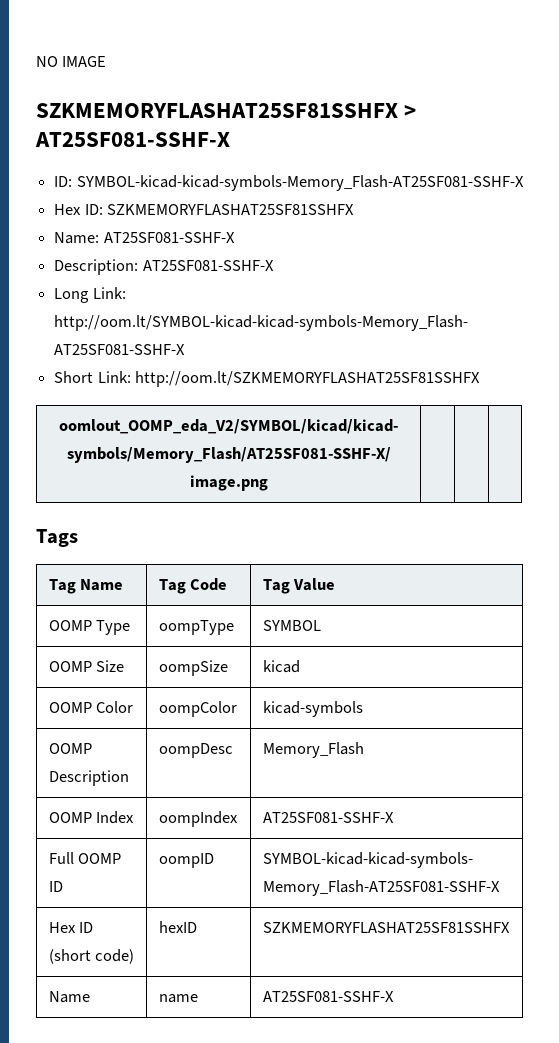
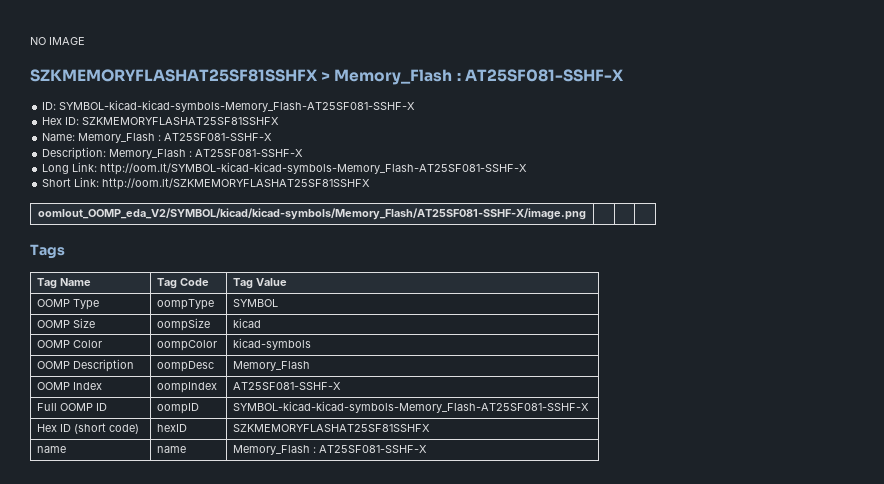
(417, 111) none -> [334,69,461,85] Memory_Flash :
(100, 238) none -> [78,133,162,143] Memory_Flash :
(139, 267) none -> [109,149,193,159] Memory_Flash :
[48,991,90,1003] [158,994,198,1003] Name | name | -> [37,446,67,453] [157,446,187,453] [233,445,317,455] name | name | Memory_Flash :

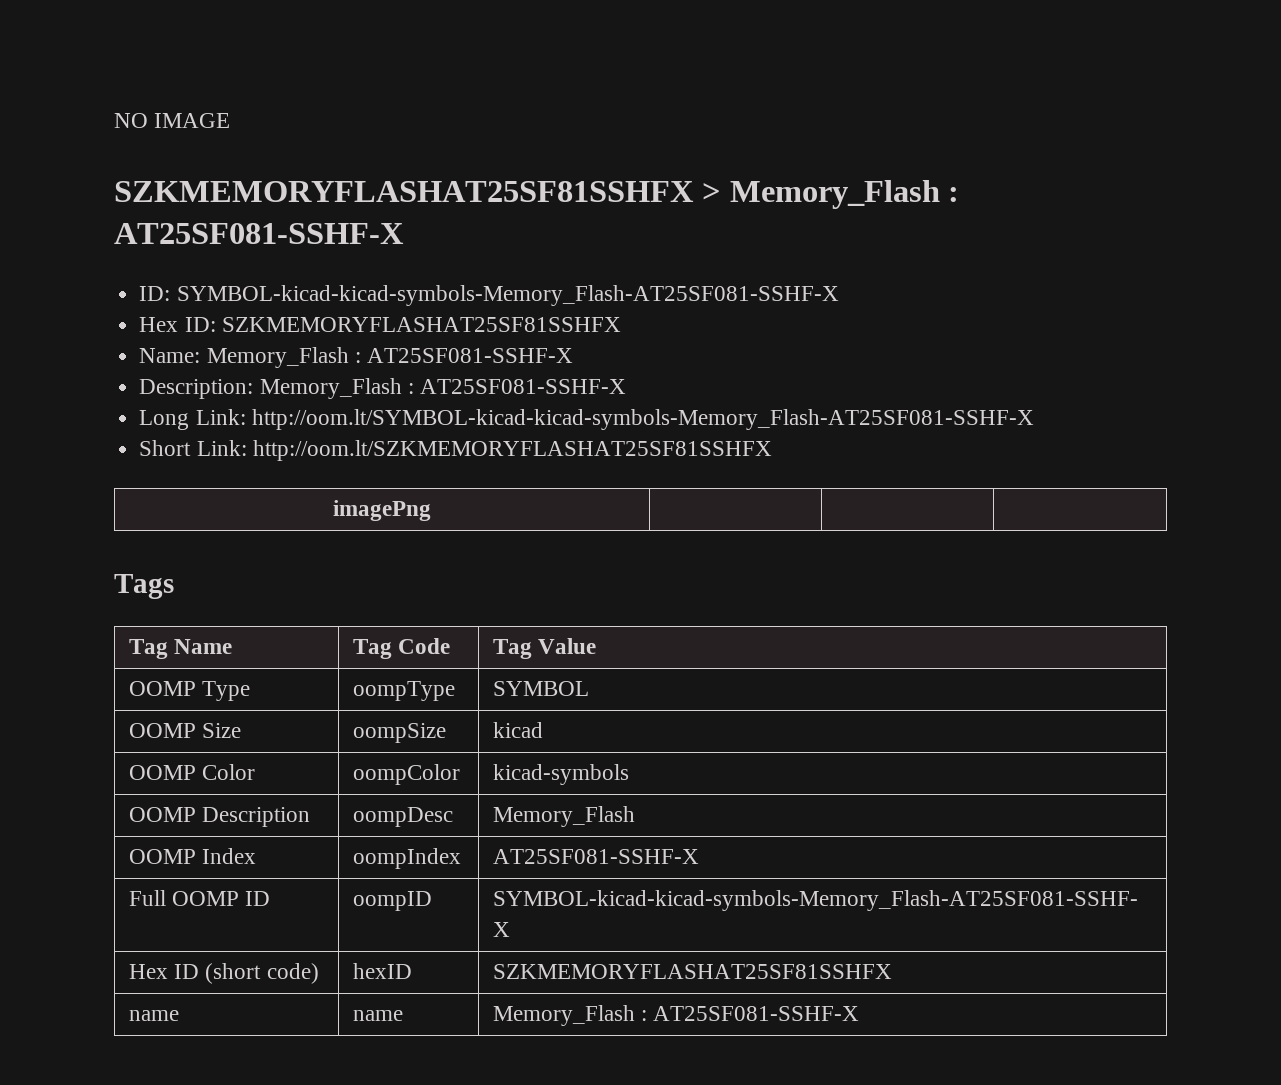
[37,208,586,220] oomlout_OOMP_eda_V2/SYMBOL/kicad/kicad-symbols/Memory_Flash/AT25SF081-SSHF-X/image.png -> [333,500,431,521] imagePng

